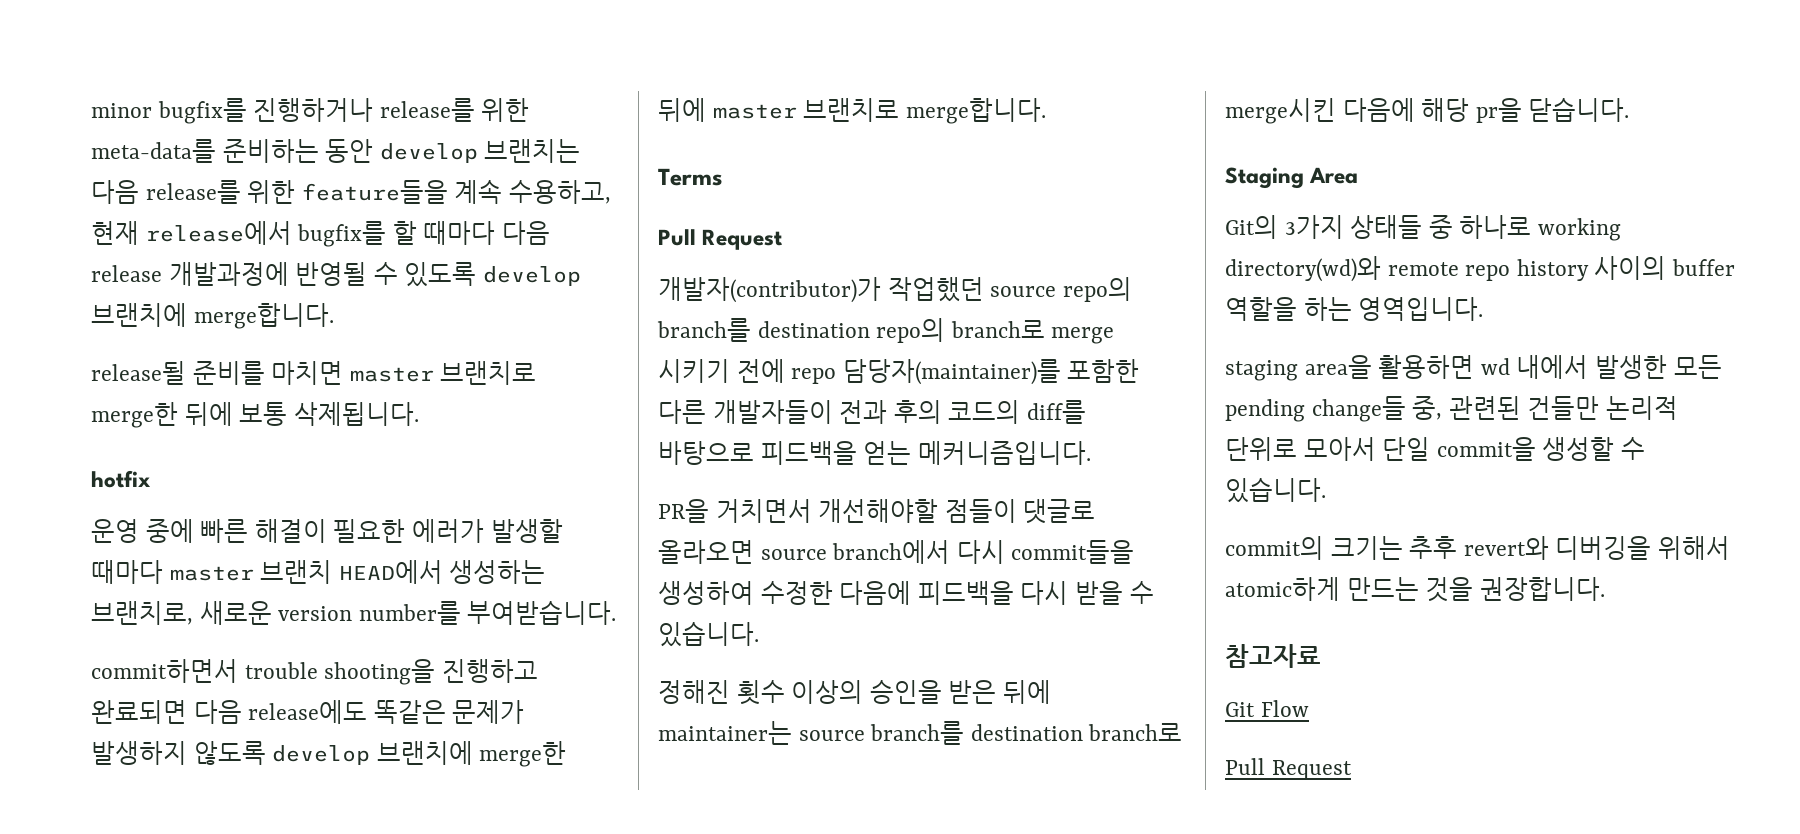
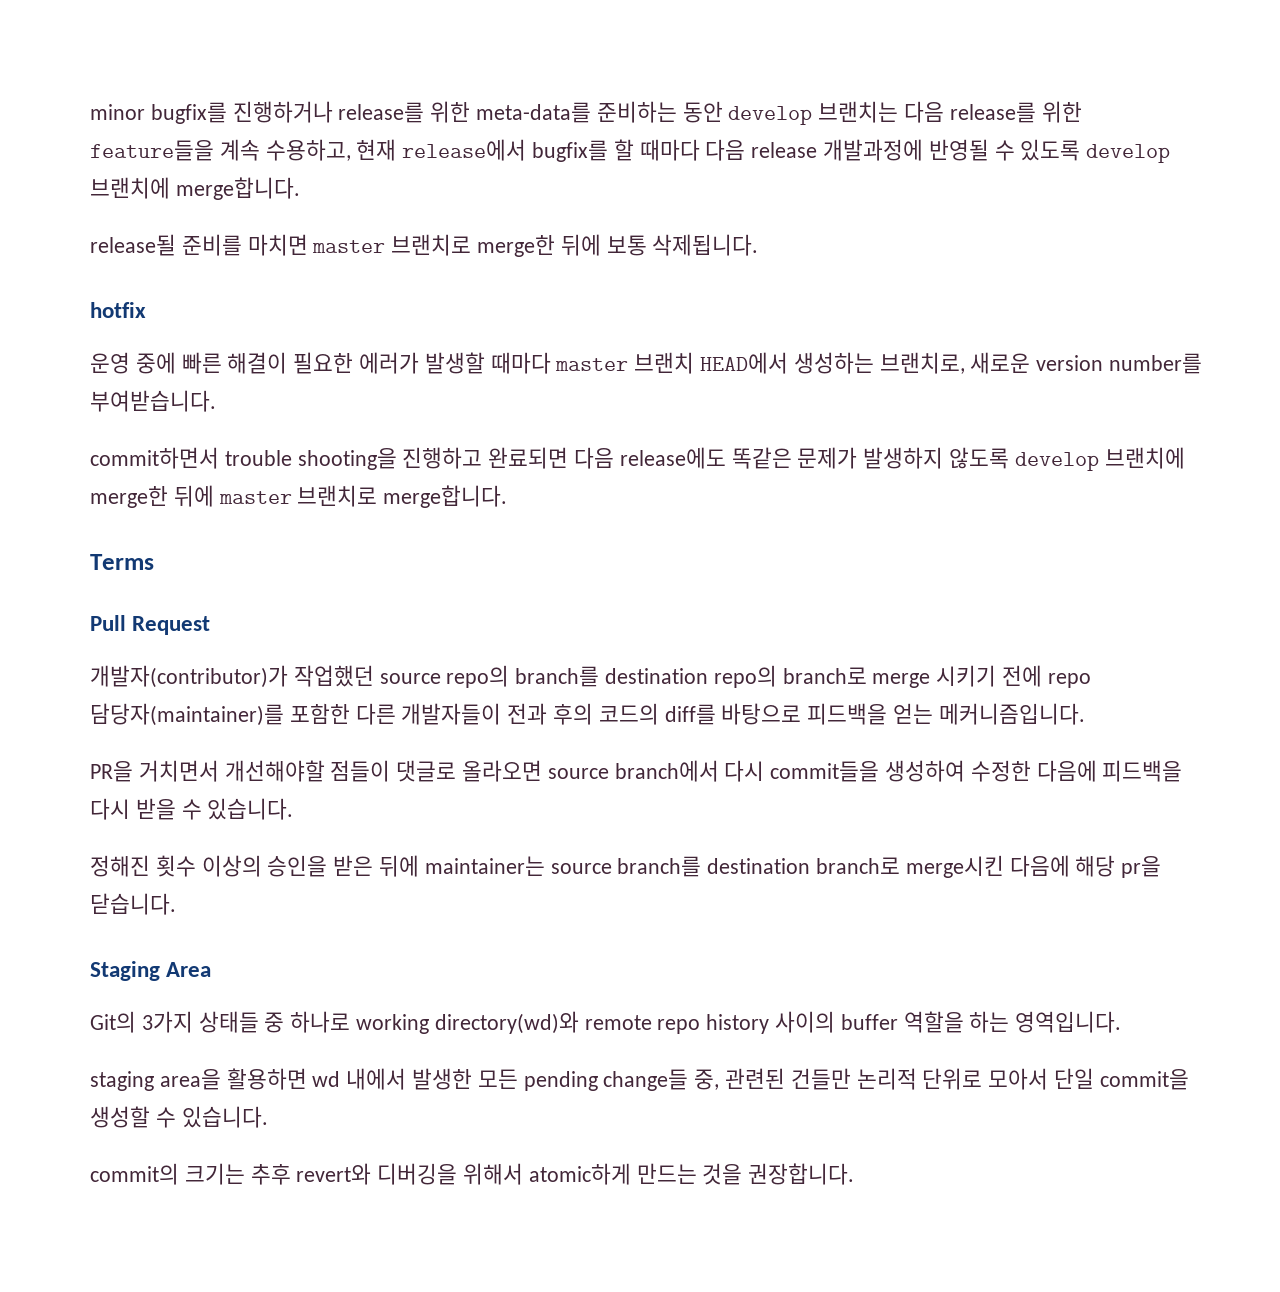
[1225,644,1321,668] [1225,700,1309,717] [1225,758,1352,780] // 참고자료 // Git Flow // Pull Request -> (855, 1174) none

